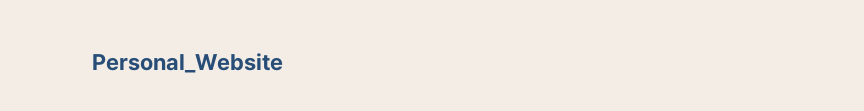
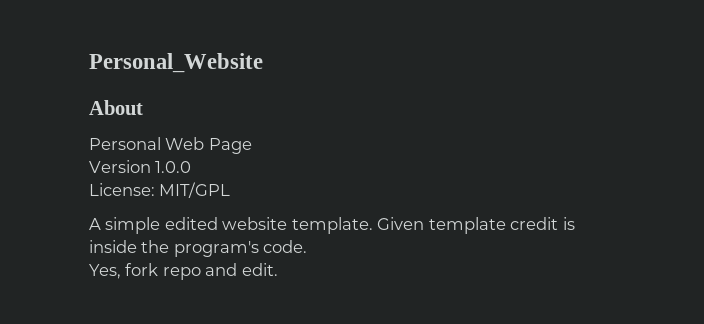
(283, 63) none -> [89,100,143,115] [89,137,252,154] [89,160,192,173] [89,182,231,198] [89,217,575,234] [89,240,308,257] [89,263,278,280] // About // Personal Web Page // Version 1.0.0 // License: MIT/GPL // A simple edited website template. Given template credit is inside the program's code. // Yes, fork repo and edit.

